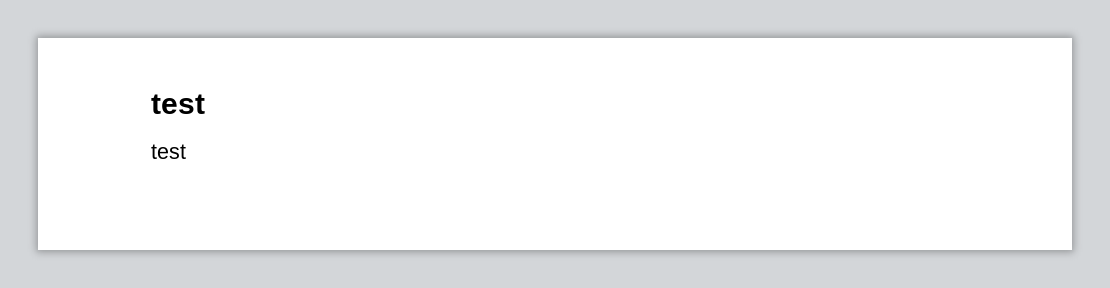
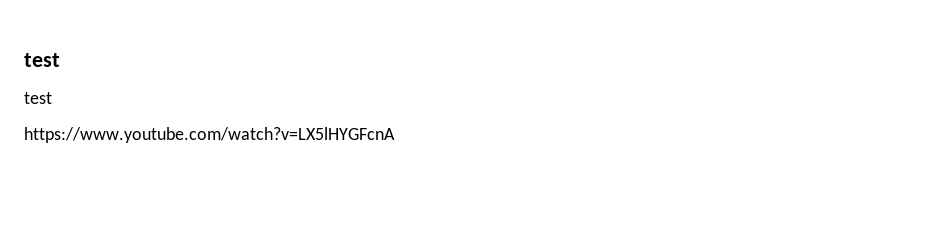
(186, 151) none -> [24,127,395,143] // https://www.youtube.com/watch?v=LX5lHYGFcnA

